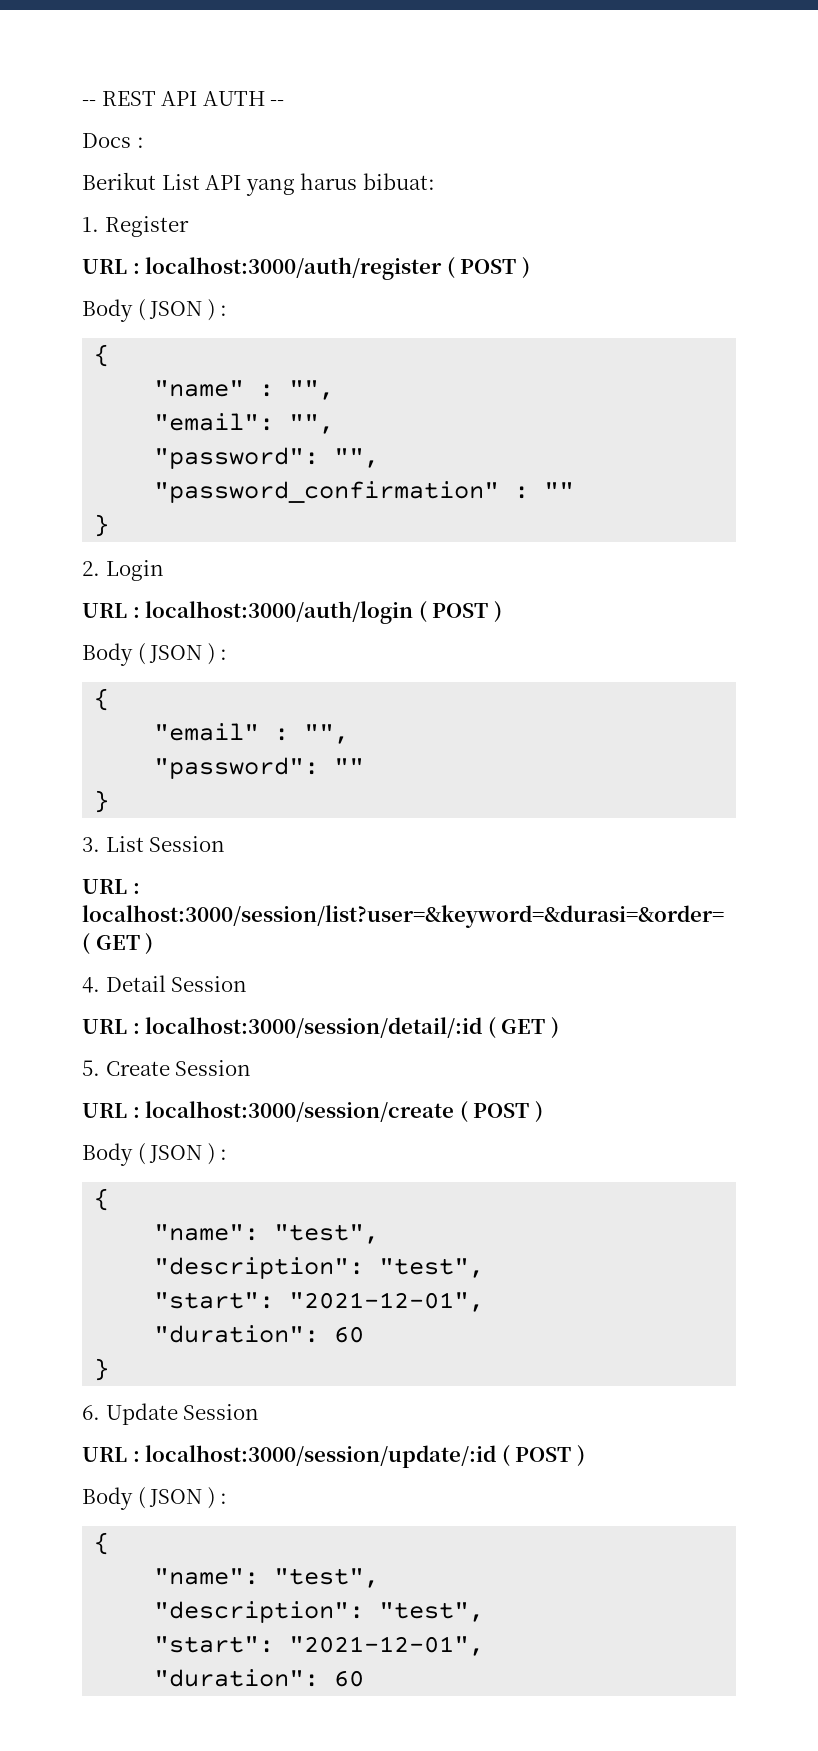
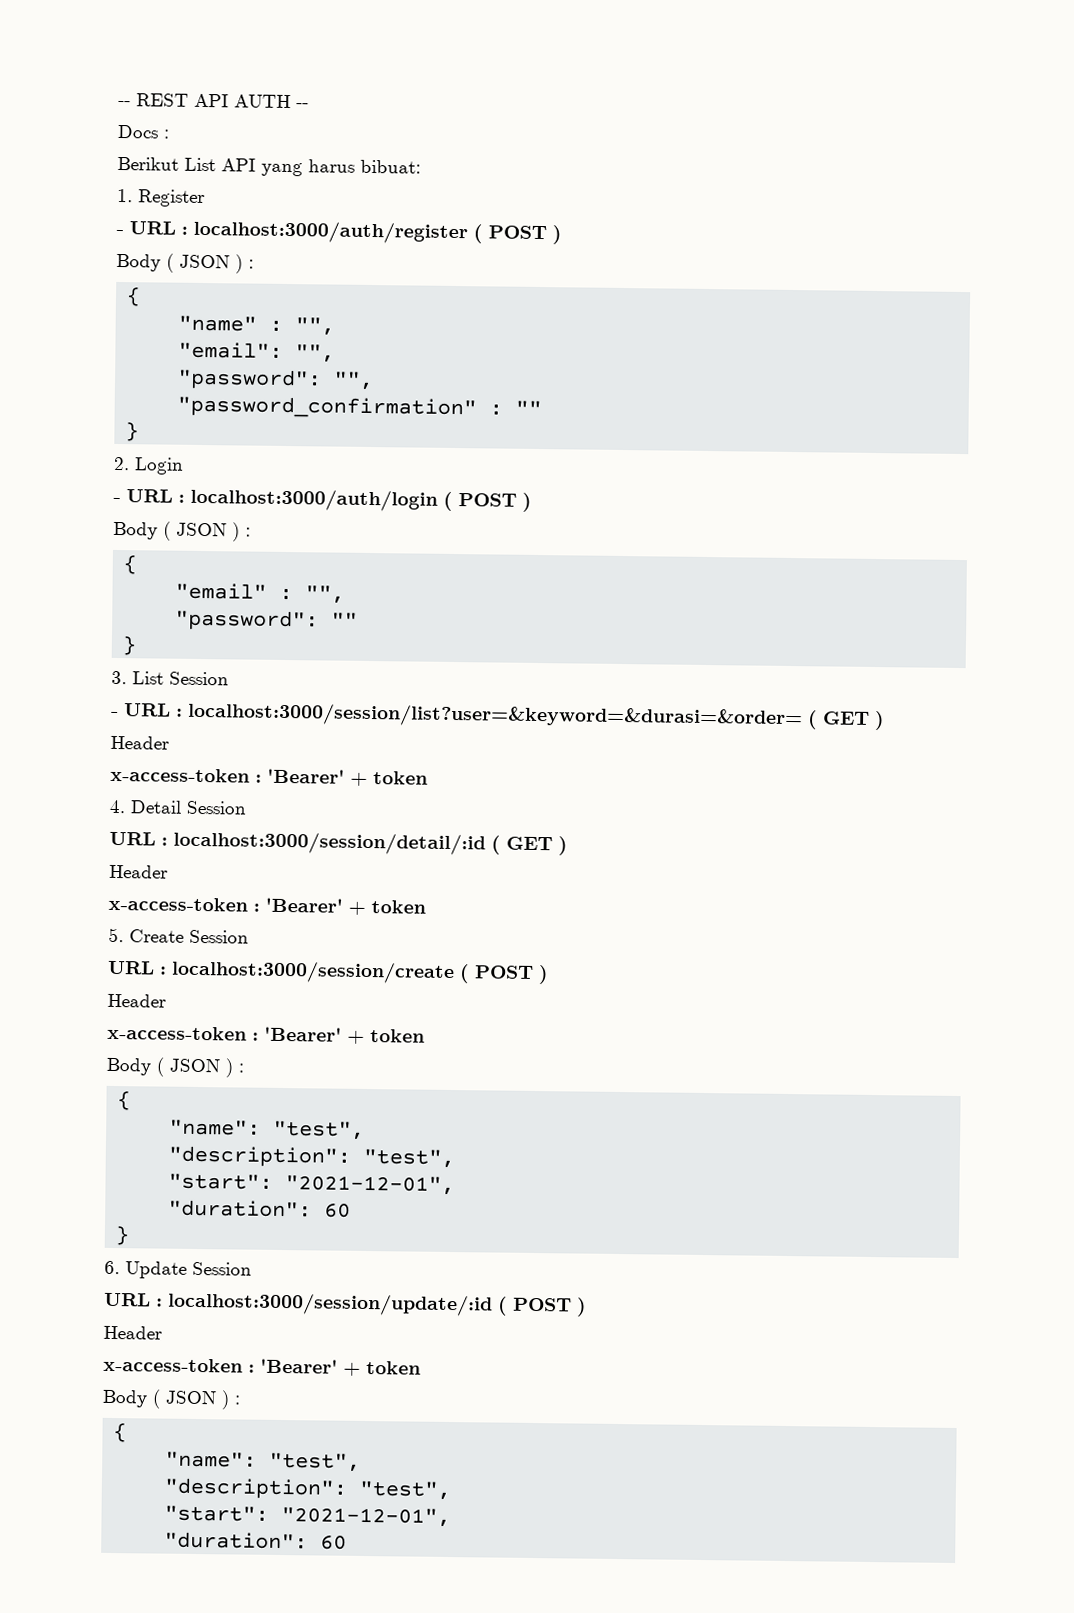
(189, 226) none -> [116,229,124,235] -
(164, 570) none -> [113,497,121,503] -
(226, 844) none -> [111,711,119,717] -
(154, 944) none -> [110,735,169,750] [110,767,428,786] // Header // x-access-token : 'Bearer' + token
(559, 1028) none -> [109,864,168,879] [108,896,426,915] // Header // x-access-token : 'Bearer' + token
(543, 1112) none -> [107,993,166,1008] [107,1025,425,1044] // Header // x-access-token : 'Bearer' + token
(585, 1456) none -> [103,1325,162,1340] [103,1357,421,1376] // Header // x-access-token : 'Bearer' + token

